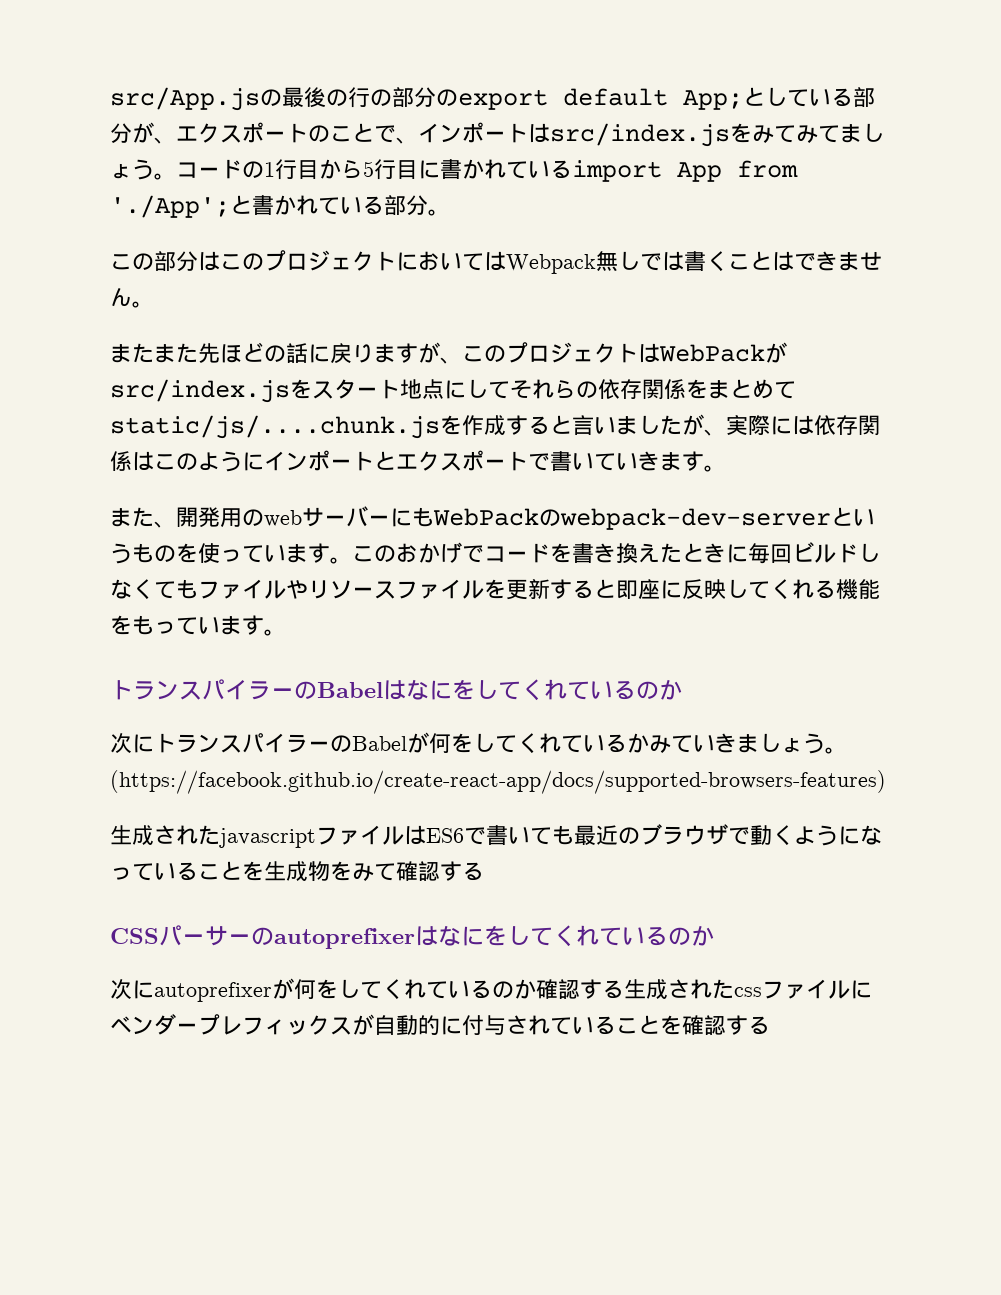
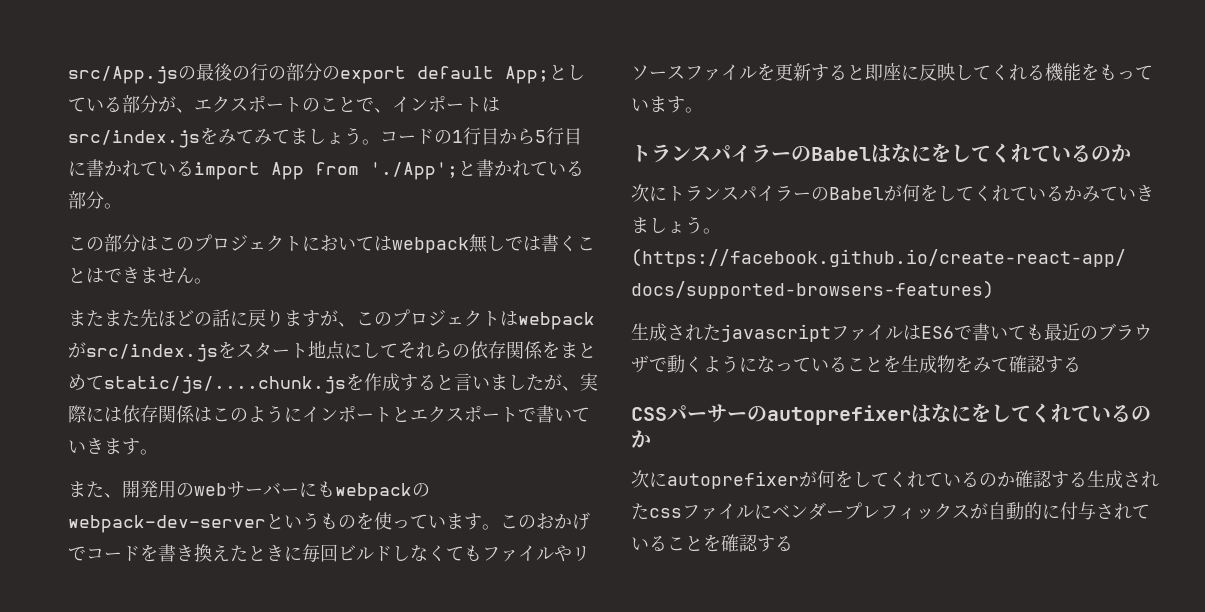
[506,254,596,274] Webpack -> [392,237,469,253] webpack
[659,344,765,362] WebPack -> [518,312,595,330] webpack
[433,508,539,526] WebPack -> [335,483,412,501] webpack

